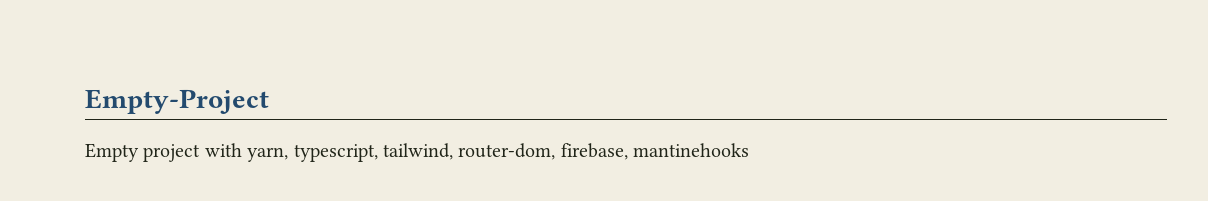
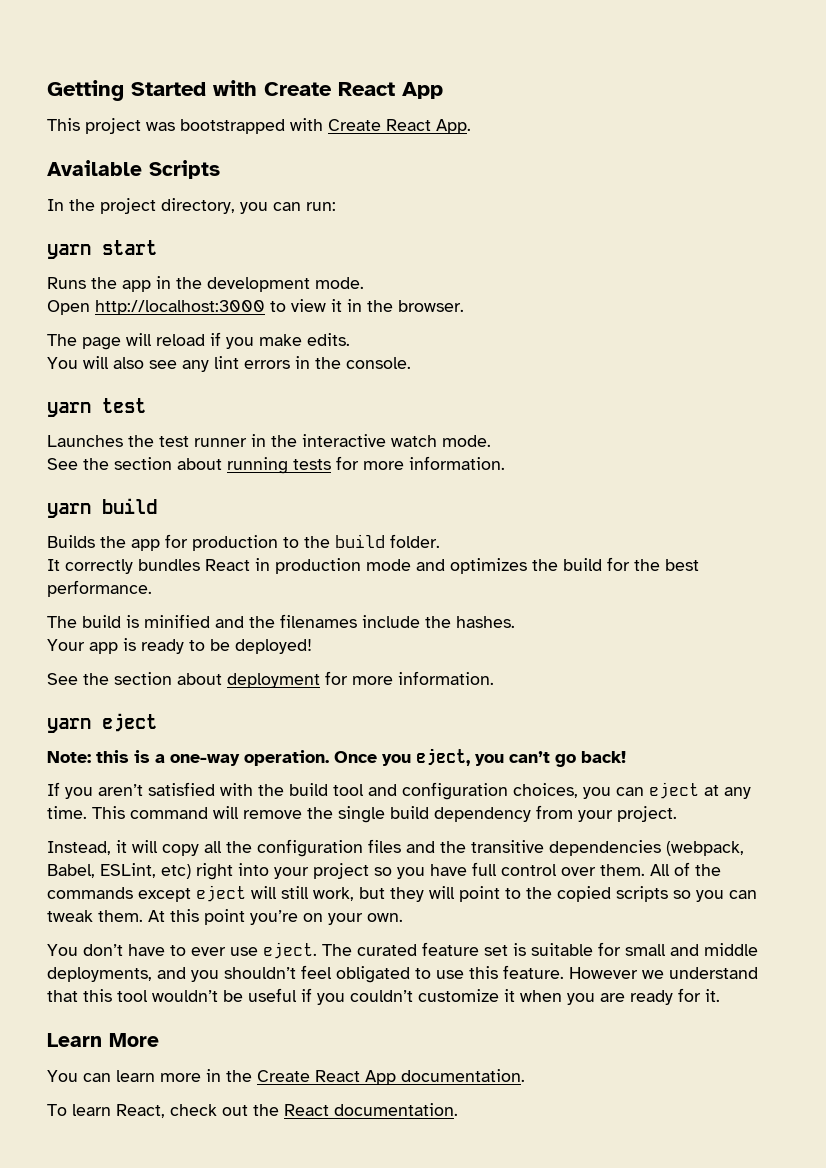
[85,89,269,114] [85,143,750,162] Empty-Project // Empty project with yarn, typescript, tailwind, router-dom, firebase, mantinehooks -> [47,80,443,101] [47,118,471,134] [47,160,220,179] [47,198,336,214] [47,240,157,259] [47,276,364,292] [47,299,464,315] [47,332,350,350] [47,356,411,372] [47,398,146,417] [47,434,491,447] [47,456,505,474] [47,498,157,518] [47,534,440,551] [47,557,699,574] [47,580,152,597] [47,614,515,628] [47,638,312,654] [47,671,494,688] [47,713,157,733] [47,748,626,767] [47,782,751,800] [47,805,677,823] [47,839,744,857] [47,862,721,880] [47,885,757,902] [47,909,403,925] [47,942,758,959] [47,965,758,983] [47,988,720,1005] [47,1033,159,1047] [47,1069,525,1085] [47,1103,458,1118] Getting Started with Create React App // This project was bootstrapped with Create React App. // Available Scripts // In the project directory, you can run: // yarn start // Runs the app in the development mode. // Open http://localhost:3000 to view it in the browser. // The page will reload if you make edits. // You will also see any lint errors in the console. // yarn test // Launches the test runner in the interactive watch mode. // See the section about running tests for more information. // yarn build // Builds the app for production to the build folder. // It correctly bundles React in production mode and optimizes the build for the best performance. // The build is minified and the filenames include the hashes. // Your app is ready to be deployed! // See the section about deployment for more information. // yarn eject // Note: this is a one-way operation. Once you eject, you can’t go back! // If you aren’t satisfied with the build tool and configuration choices, you can eject at any time. This command will remove the single build dependency from your project. // Instead, it will copy all the configuration files and the transitive dependencies (webpack, Babel, ESLint, etc) right into your project so you have full control over them. All of the commands except eject will still work, but they will point to the copied scripts so you can tweak them. At this point you’re on your own. // You don’t have to ever use eject. The curated feature set is suitable for small and middle deployments, and you shouldn’t feel obligated to use this feature. However we understand that this tool wouldn’t be useful if you couldn’t customize it when you are ready for it. // Learn More // You can learn more in the Create React App documentation. // To learn React, check out the React documentation.

